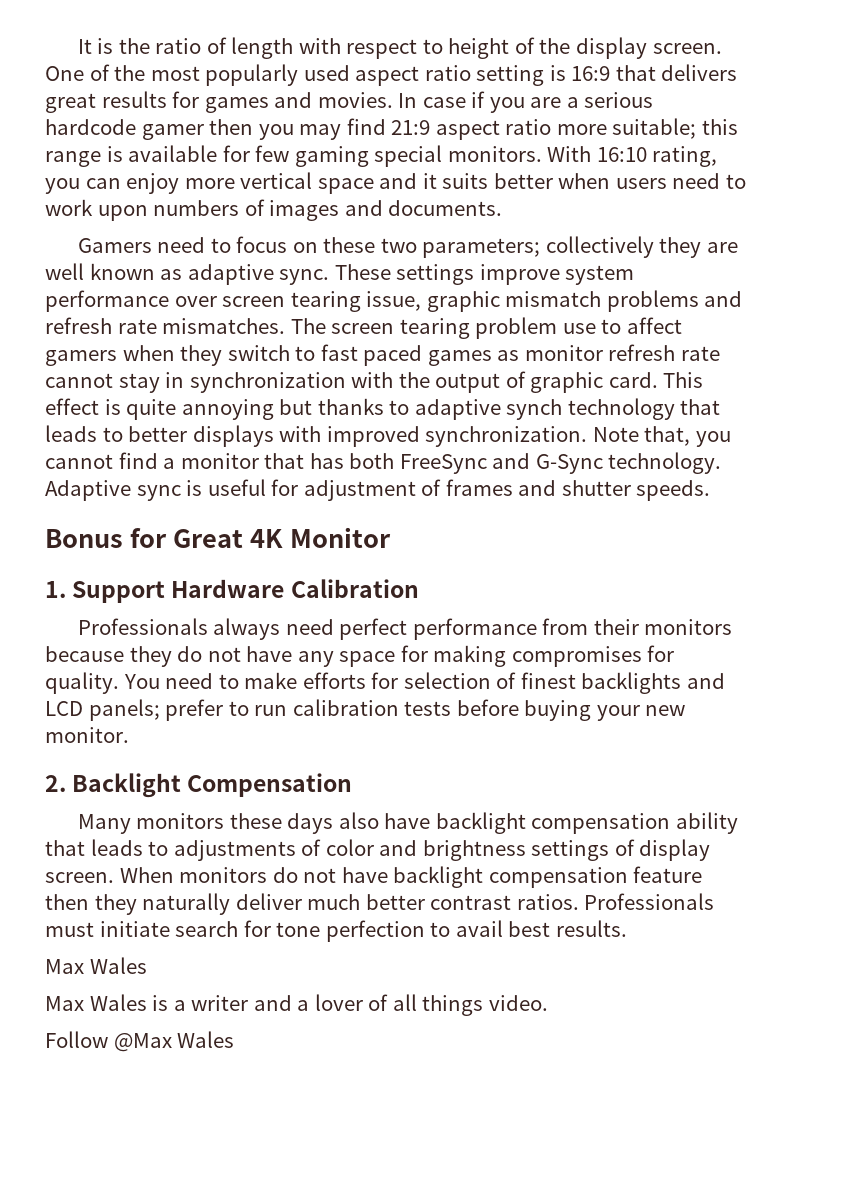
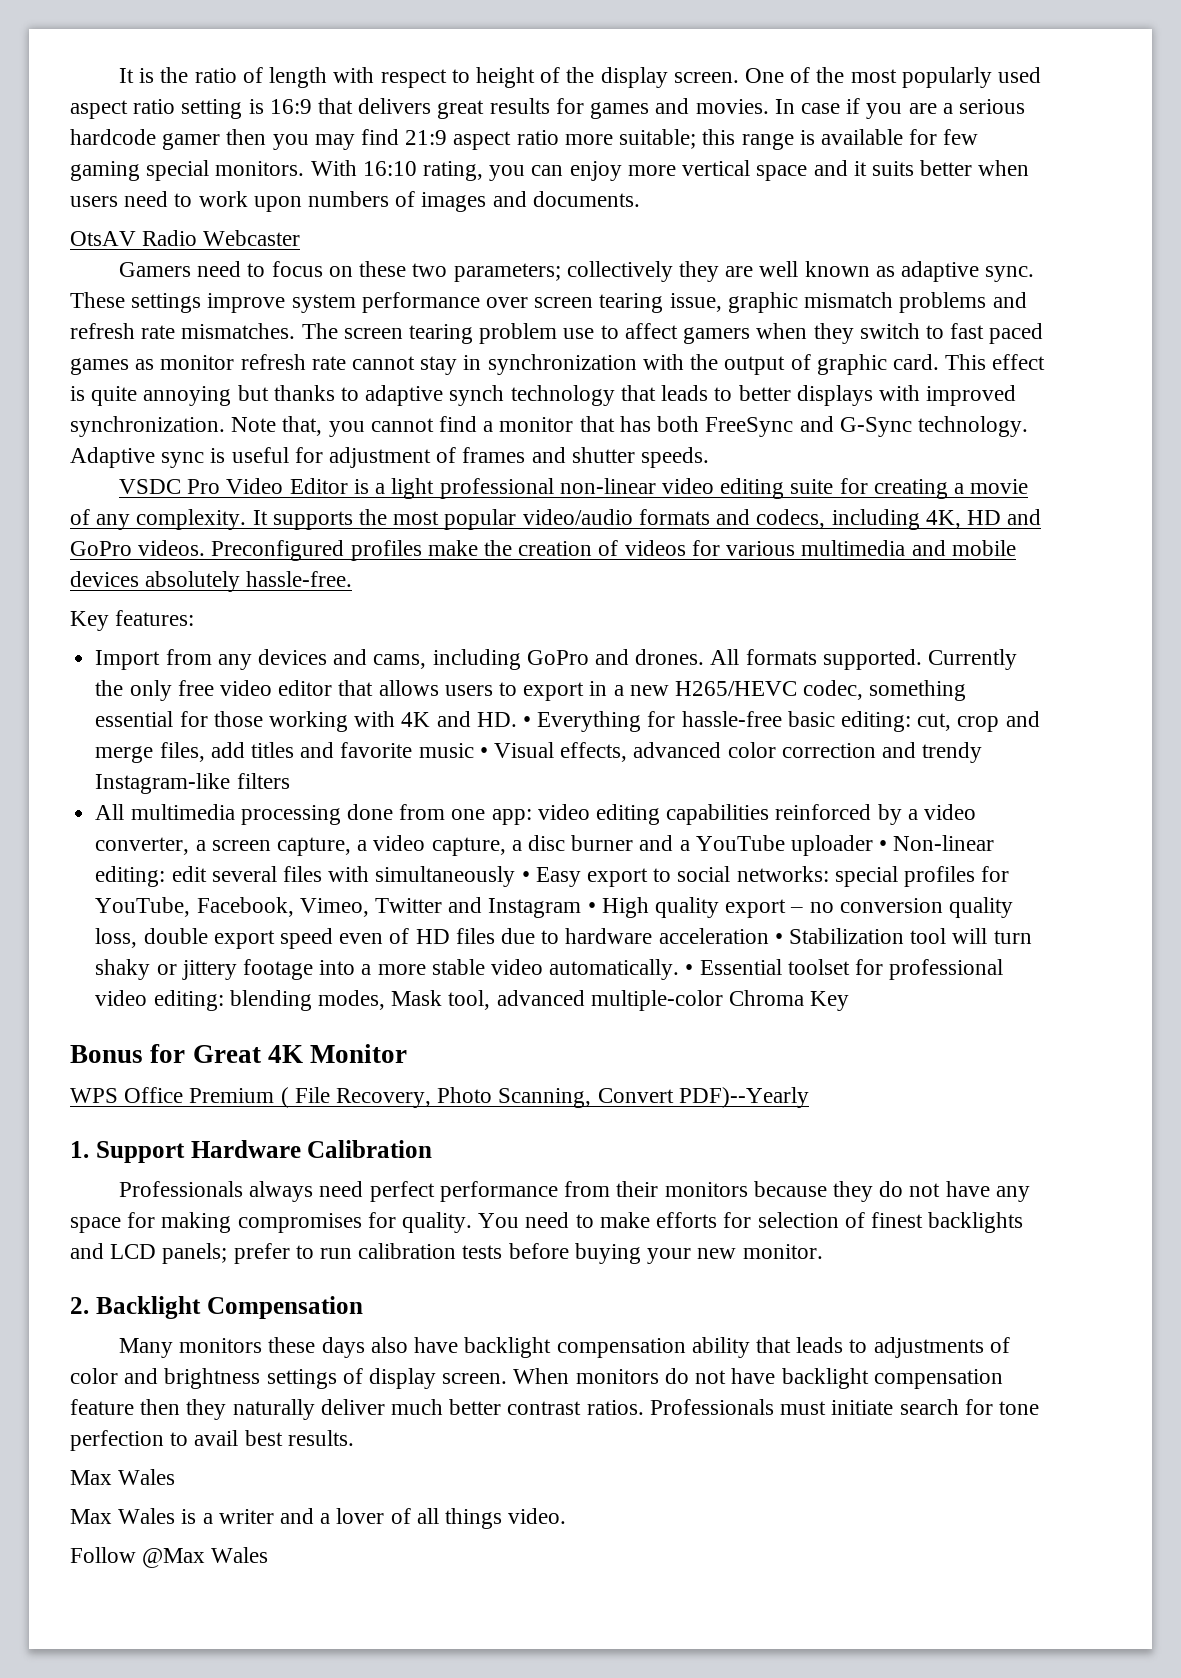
(503, 208) none -> [70,230,301,246] // OtsAV Radio Webcaster
(711, 490) none -> [119,478,1029,499] [70,509,1042,530] [70,540,1016,561] [70,571,353,592] [70,610,195,631] [95,649,1018,670] [95,680,967,701] [95,711,1040,732] [95,742,983,763] [95,773,290,794] [95,804,977,825] [95,835,995,856] [95,866,1010,887] [95,897,1014,918] [95,928,1032,949] [95,959,1004,980] [95,990,850,1011] // VSDC Pro Video Editor is a light professional non-linear video editing suite for creating a movie of any complexity. It supports the most popular video/audio formats and codecs, including 4K, HD and GoPro videos. Preconfigured profiles make the creation of videos for various multimedia and mobile devices absolutely hassle-free. // Key features: // Import from any devices and cams, including GoPro and drones. All formats supported. Сurrently the only free video editor that allows users to export in a new H265/HEVC codec, something essential for those working with 4K and HD. • Everything for hassle-free basic editing: cut, crop and merge files, add titles and favorite music • Visual effects, advanced color correction and trendy Instagram-like filters // All multimedia processing done from one app: video editing capabilities reinforced by a video converter, a screen capture, a video capture, a disc burner and a YouTube uploader • Non-linear editing: edit several files with simultaneously • Easy export to social networks: special profiles for YouTube, Facebook, Vimeo, Twitter and Instagram • High quality export – no conversion quality loss, double export speed even of HD files due to hardware acceleration • Stabilization tool will turn shaky or jittery footage into a more stable video automatically. • Essential toolset for professional video editing: blending modes, Mask tool, advanced multiple-color Chroma Key
(391, 537) none -> [70,1087,809,1108] // WPS Office Premium ( File Recovery, Photo Scanning, Convert PDF)--Yearly

